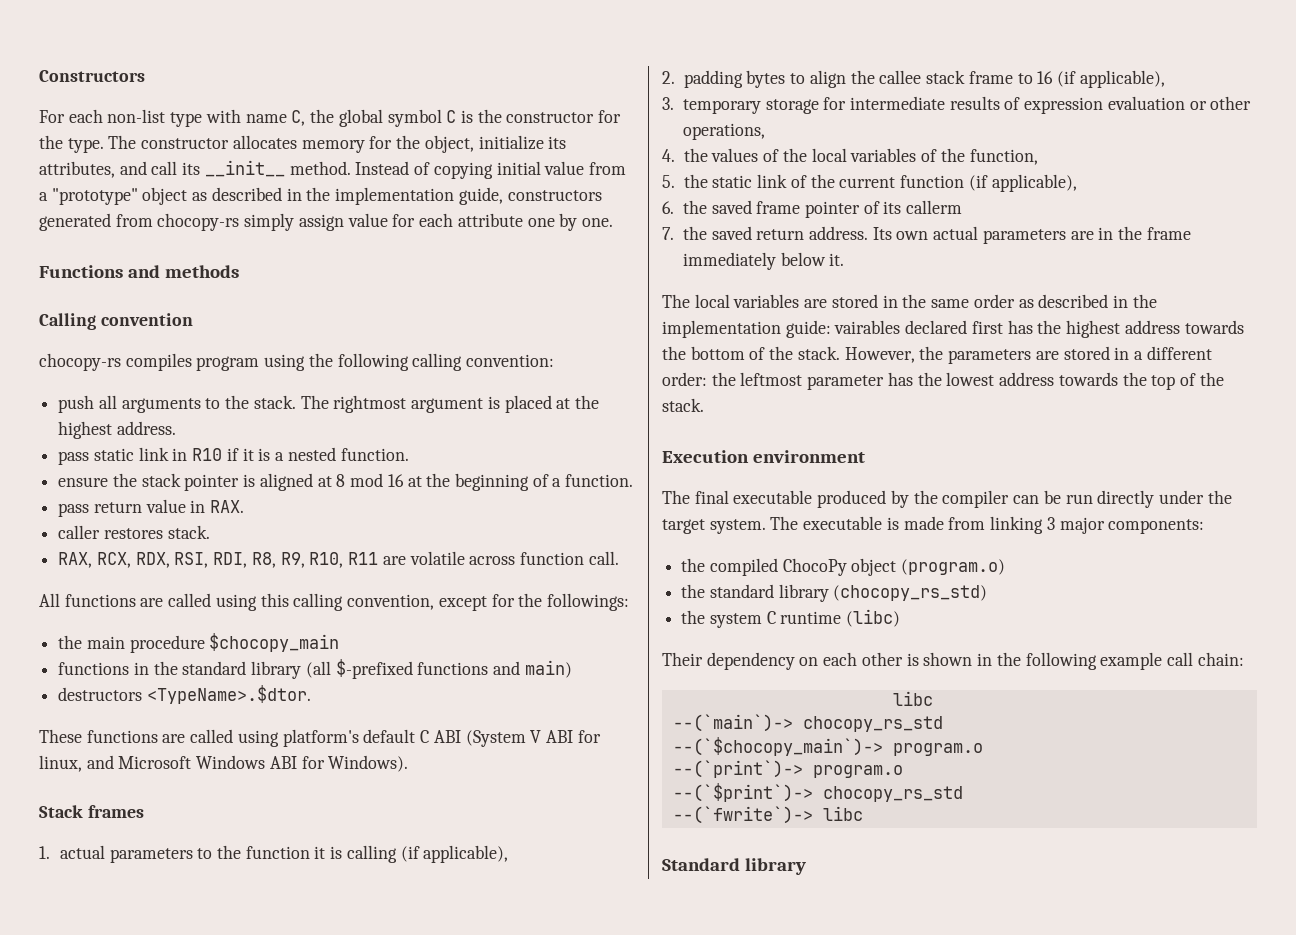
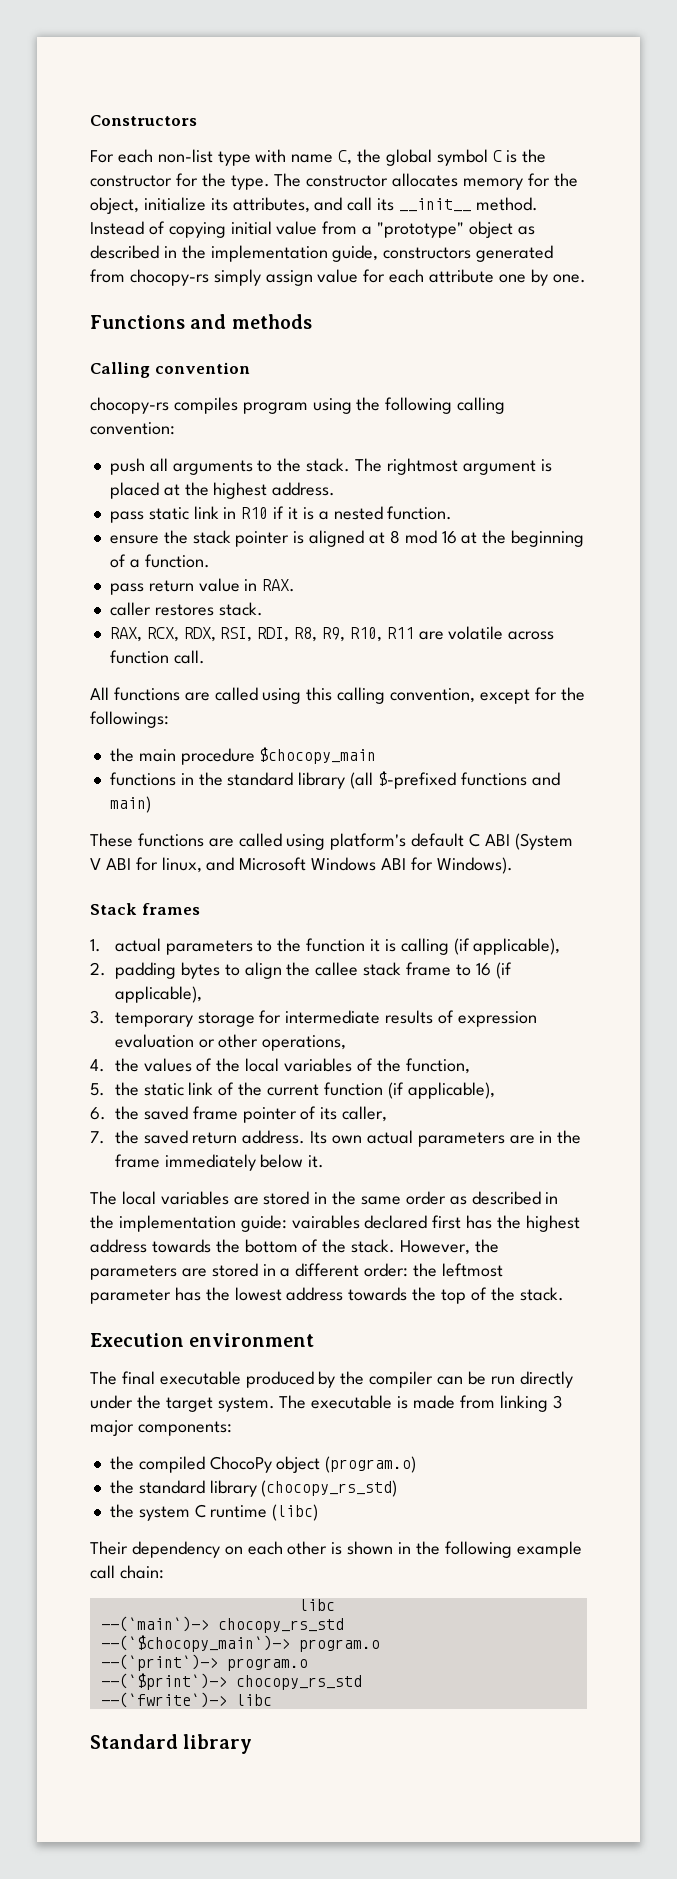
[58,685,311,704] // destructors <TypeName>.$dtor. -> (151, 804) none
[906,200,963,214] callerm -> [342,1106,388,1122] caller,

